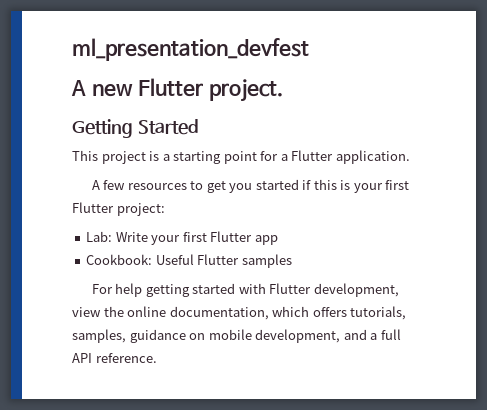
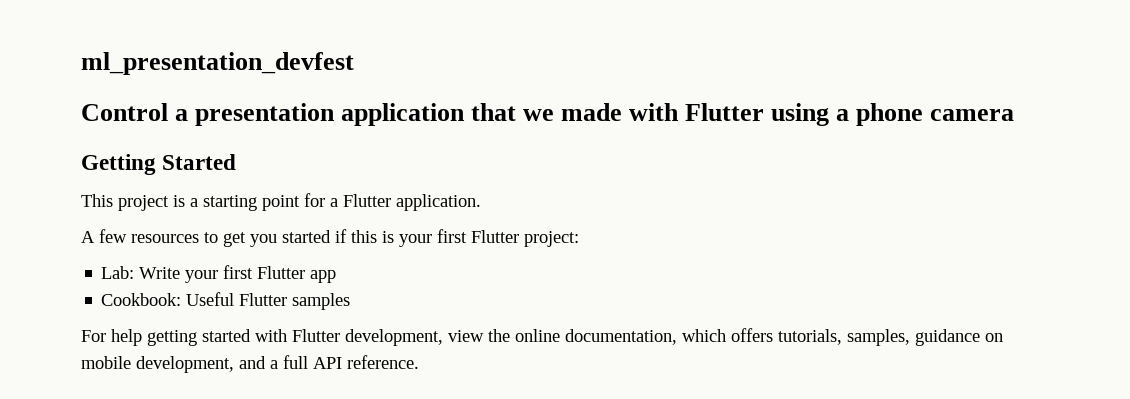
[71,78,283,102] A new Flutter project. -> [81,103,1015,126] Control a presentation application that we made with Flutter using a phone camera

